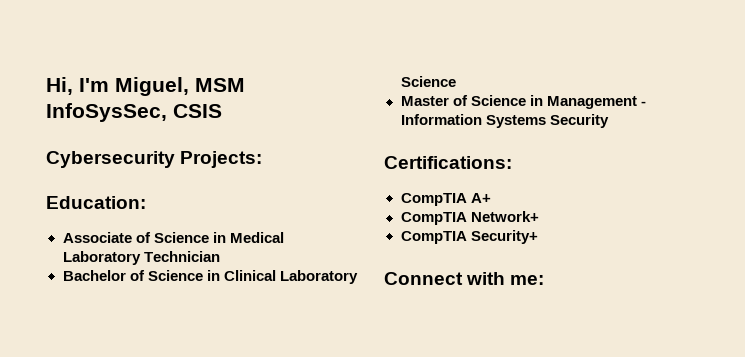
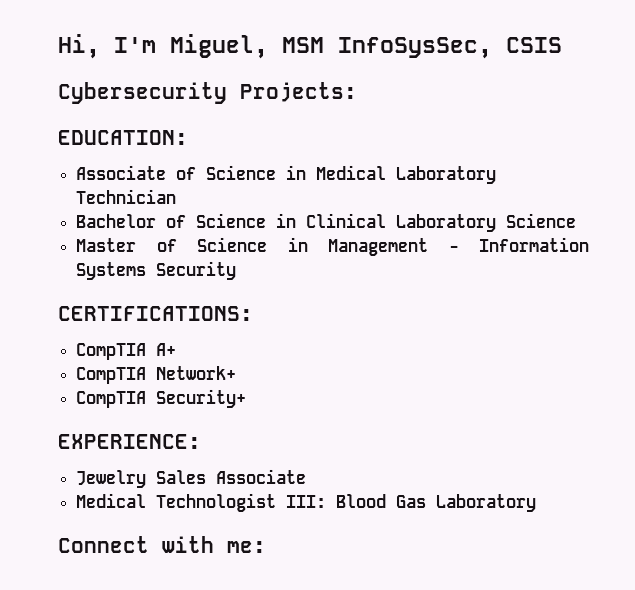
[46,196,146,209] Education: -> [58,130,188,145] EDUCATION:
[384,156,512,169] Certifications: -> [58,306,253,321] CERTIFICATIONS:
(538, 237) none -> [58,434,201,449] [76,469,307,488] [76,493,537,512] // EXPERIENCE: // Jewelry Sales Associate // Medical Technologist III: Blood Gas Laboratory

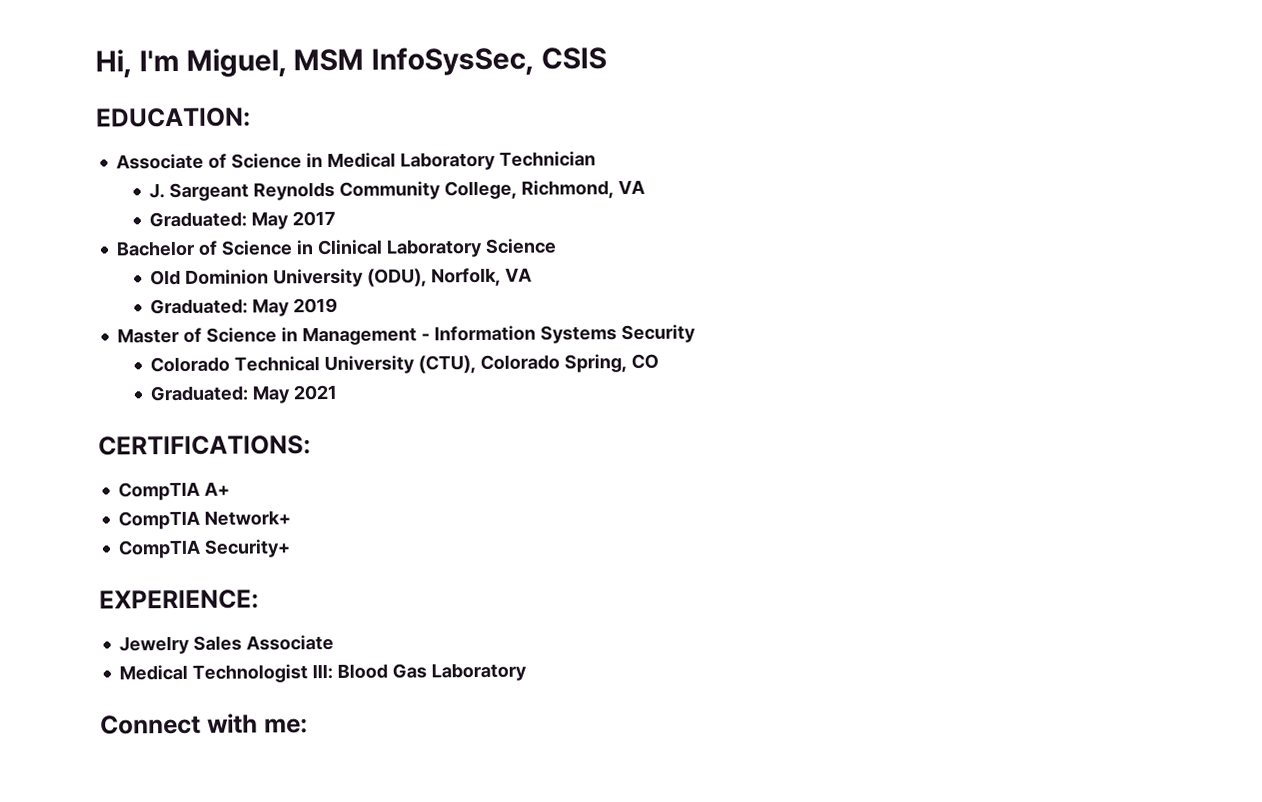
[58,82,357,104] // Cybersecurity Projects: -> (608, 58) none
(177, 196) none -> [149,179,646,202] [149,210,337,230] // J. Sargeant Reynolds Community College, Richmond, VA // Graduated: May 2017
(577, 220) none -> [150,267,533,288] [150,297,339,317] // Old Dominion University (ODU), Norfolk, VA // Graduated: May 2019
(237, 270) none -> [150,353,660,375] [150,384,338,404] // Colorado Technical University (CTU), Colorado Spring, CO // Graduated: May 2021

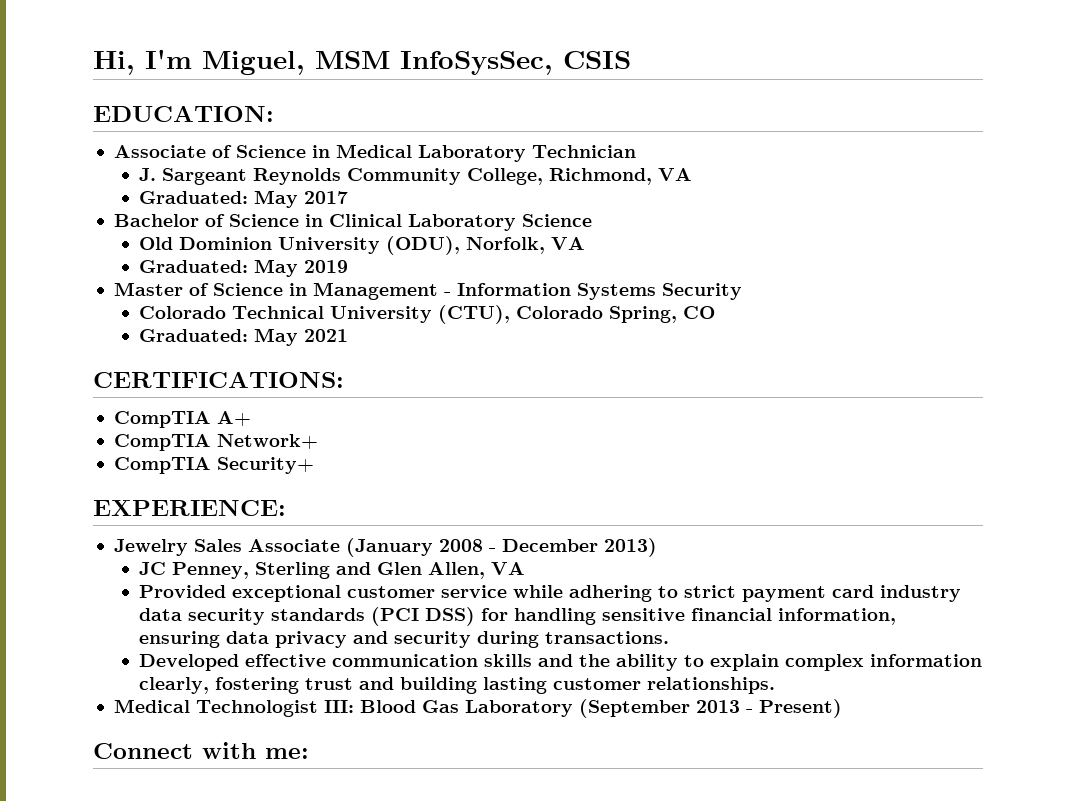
(335, 642) none -> [345,538,657,557] [139,562,526,579] [139,585,962,602] [139,607,897,626] [139,631,670,648] [139,654,983,671] [139,677,776,694] (January 2008 - December 2013) // JC Penney, Sterling and Glen Allen, VA // Provided exceptional customer service while adhering to strict payment card industry data security standards (PCI DSS) for handling sensitive financial information, ensuring data privacy and security during transactions. // Developed effective communication skills and the ability to explain complex information clearly, fostering trust and building lasting customer relationships.
(528, 672) none -> [578,699,842,718] (September 2013 - Present)

